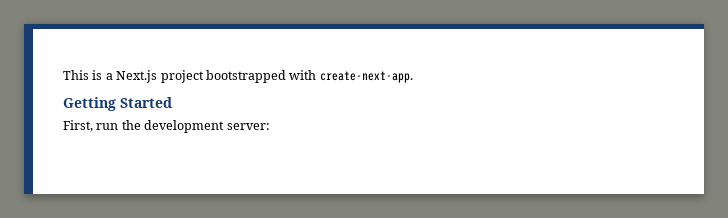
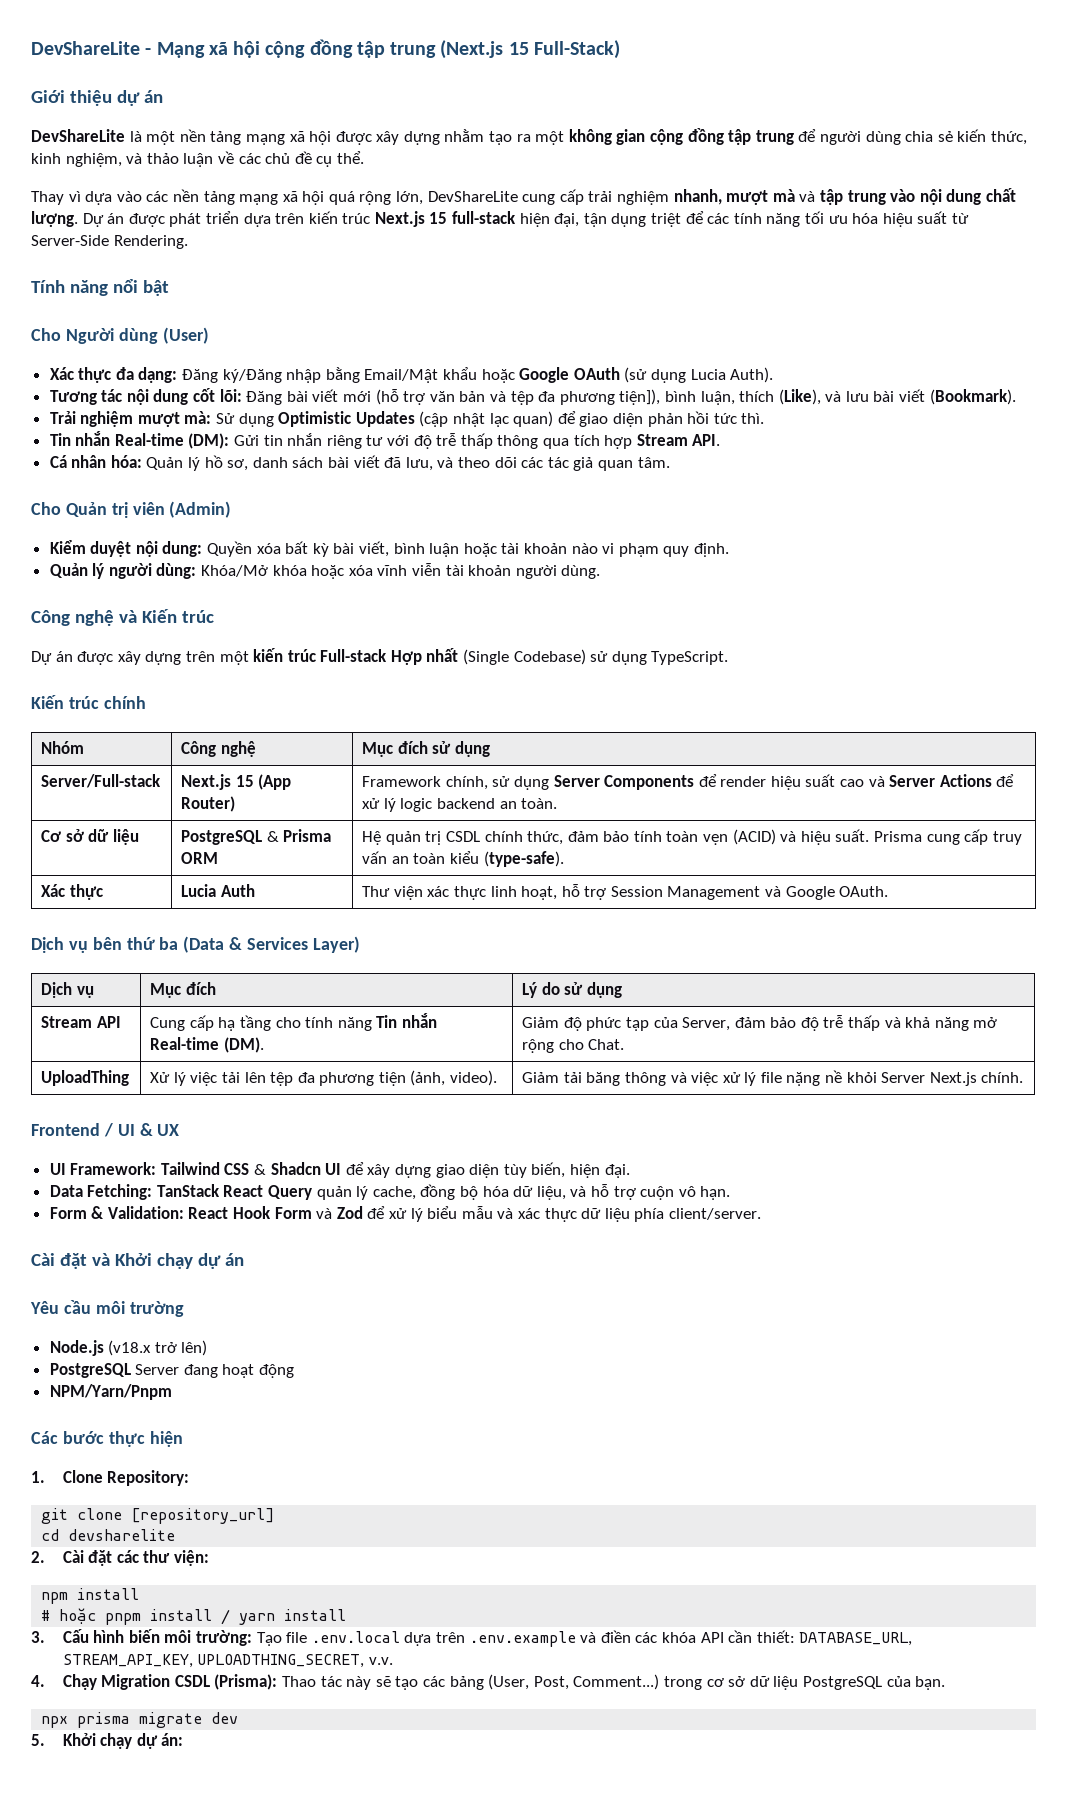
[63,70,413,83] [63,97,172,111] [63,120,270,133] This is a Next.js project bootstrapped with create-next-app. // Getting Started // First, run the development server: -> [31,39,620,59] [31,90,163,106] [31,128,1027,145] [31,151,364,167] [31,188,1016,205] [31,211,969,227] [31,235,188,249] [31,279,169,296] [31,327,209,344] [49,367,774,383] [49,388,1016,405] [49,411,765,427] [49,431,721,449] [49,455,670,471] [31,501,232,518] [49,540,729,557] [49,563,601,579] [31,609,214,626] [31,648,729,665] [31,695,146,709] [41,741,85,754] [181,741,256,757] [362,741,490,757] [41,774,162,788] [181,774,292,790] [181,796,236,812] [362,774,1015,790] [362,798,558,812] [41,829,139,845] [181,829,332,845] [181,852,219,864] [362,829,1022,845] [362,851,564,867] [41,884,103,900] [181,884,255,897] [362,884,889,900] [31,936,360,953] [41,982,94,998] [150,982,216,998] [522,982,622,998] [41,1016,121,1028] [150,1013,437,1031] [150,1037,264,1053] [522,1015,998,1031] [522,1039,625,1053] [41,1070,130,1086] [150,1070,498,1086] [522,1070,1024,1086] [31,1123,180,1137] [49,1162,630,1178] [49,1184,731,1200] [49,1206,761,1222] [31,1253,244,1269] [30,1300,184,1317] [49,1340,208,1356] [49,1363,295,1378] [49,1384,172,1400] [31,1431,183,1447] [31,1470,190,1486] [41,1508,275,1524] [41,1529,176,1541] [31,1550,210,1566] [41,1588,140,1604] [41,1608,347,1625] [31,1629,913,1647] [62,1654,393,1668] [31,1674,946,1690] [41,1712,239,1728] [31,1733,184,1749] DevShareLite - Mạng xã hội cộng đồng tập trung (Next.js 15 Full-Stack) // Giới thiệu dự án // DevShareLite là một nền tảng mạng xã hội được xây dựng nhằm tạo ra một không gian cộng đồng tập trung để người dùng chia sẻ kiến thức, kinh nghiệm, và thảo luận về các chủ đề cụ thể. // Thay vì dựa vào các nền tảng mạng xã hội quá rộng lớn, DevShareLite cung cấp trải nghiệm nhanh, mượt mà và tập trung vào nội dung chất lượng. Dự án được phát triển dựa trên kiến trúc Next.js 15 full-stack hiện đại, tận dụng triệt để các tính năng tối ưu hóa hiệu suất từ Server-Side Rendering. // Tính năng nổi bật // Cho Người dùng (User) // Xác thực đa dạng: Đăng ký/Đăng nhập bằng Email/Mật khẩu hoặc Google OAuth (sử dụng Lucia Auth). // Tương tác nội dung cốt lõi: Đăng bài viết mới (hỗ trợ văn bản và tệp đa phương tiện]), bình luận, thích (Like), và lưu bài viết (Bookmark). // Trải nghiệm mượt mà: Sử dụng Optimistic Updates (cập nhật lạc quan) để giao diện phản hồi tức thì. // Tin nhắn Real-time (DM): Gửi tin nhắn riêng tư với độ trễ thấp thông qua tích hợp Stream API. // Cá nhân hóa: Quản lý hồ sơ, danh sách bài viết đã lưu, và theo dõi các tác giả quan tâm. // Cho Quản trị viên (Admin) // Kiểm duyệt nội dung: Quyền xóa bất kỳ bài viết, bình luận hoặc tài khoản nào vi phạm quy định. // Quản lý người dùng: Khóa/Mở khóa hoặc xóa vĩnh viễn tài khoản người dùng. // Công nghệ và Kiến trúc // Dự án được xây dựng trên một kiến trúc Full-stack Hợp nhất (Single Codebase) sử dụng TypeScript. // Kiến trúc chính // Nhóm | Công nghệ | Mục đích sử dụng // Server/Full-stack | Next.js 15 (App Router) | Framework chính, sử dụng Server Components để render hiệu suất cao và Server Actions để xử lý logic backend an toàn. // Cơ sở dữ liệu | PostgreSQL & Prisma ORM | Hệ quản trị CSDL chính thức, đảm bảo tính toàn vẹn (ACID) và hiệu suất. Prisma cung cấp truy vấn an toàn kiểu (type-safe). // Xác thực | Lucia Auth | Thư viện xác thực linh hoạt, hỗ trợ Session Management và Google OAuth. // Dịch vụ bên thứ ba (Data & Services Layer) // Dịch vụ | Mục đích | Lý do sử dụng // Stream API | Cung cấp hạ tầng cho tính năng Tin nhắn Real-time (DM). | Giảm độ phức tạp của Server, đảm bảo độ trễ thấp và khả năng mở rộng cho Chat. // UploadThing | Xử lý việc tải lên tệp đa phương tiện (ảnh, video). | Giảm tải băng thông và việc xử lý file nặng nề khỏi Server Next.js chính. // Frontend / UI & UX // UI Framework: Tailwind CSS & Shadcn UI để xây dựng giao diện tùy biến, hiện đại. // Data Fetching: TanStack React Query quản lý cache, đồng bộ hóa dữ liệu, và hỗ trợ cuộn vô hạn. // Form & Validation: React Hook Form và Zod để xử lý biểu mẫu và xác thực dữ liệu phía client/server. // Cài đặt và Khởi chạy dự án // Yêu cầu môi trường // Node.js (v18.x trở lên) // PostgreSQL Server đang hoạt động // NPM/Yarn/Pnpm // Các bước thực hiện // 1. Clone Repository: // git clone [repository_url] // cd devsharelite // 2. Cài đặt các thư viện: // npm install // # hoặc pnpm install / yarn install // 3. Cấu hình biến môi trường: Tạo file .env.local dựa trên .env.example và điền các khóa API cần thiết: DATABASE_URL, STREAM_API_KEY, UPLOADTHING_SECRET, v.v. // 4. Chạy Migration CSDL (Prisma): Thao tác này sẽ tạo các bảng (User, Post, Comment...) trong cơ sở dữ liệu PostgreSQL của bạn. // npx prisma migrate dev // 5. Khởi chạy dự án:

